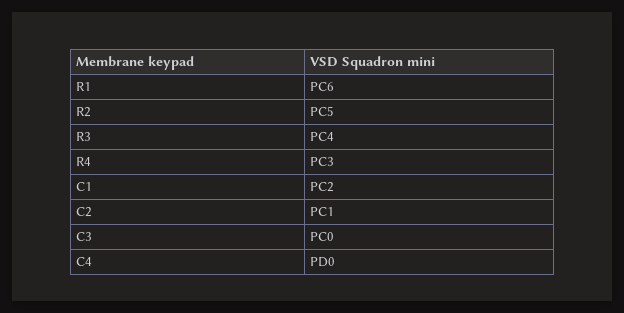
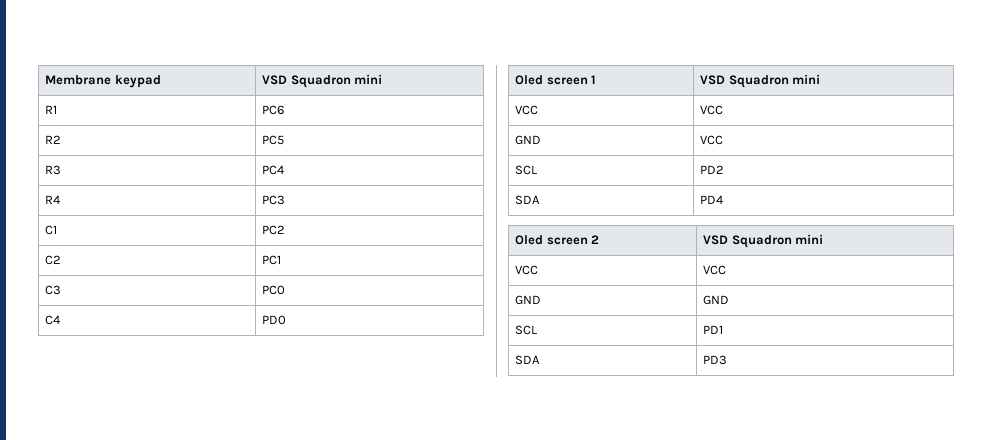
(335, 262) none -> [515,75,597,85] [700,74,821,88] [515,105,539,115] [700,105,724,115] [515,135,542,145] [700,135,724,145] [515,165,538,175] [700,165,725,174] [515,195,541,205] [700,195,724,204] [515,235,600,245] [703,234,824,248] [515,265,539,275] [703,265,727,275] [515,295,542,305] [703,295,730,305] [515,325,538,335] [703,325,724,334] [515,355,541,365] [703,355,728,365] // Oled screen 1 | VSD Squadron mini // VCC | VCC // GND | VCC // SCL | PD2 // SDA | PD4 // Oled screen 2 | VSD Squadron mini // VCC | VCC // GND | GND // SCL | PD1 // SDA | PD3

